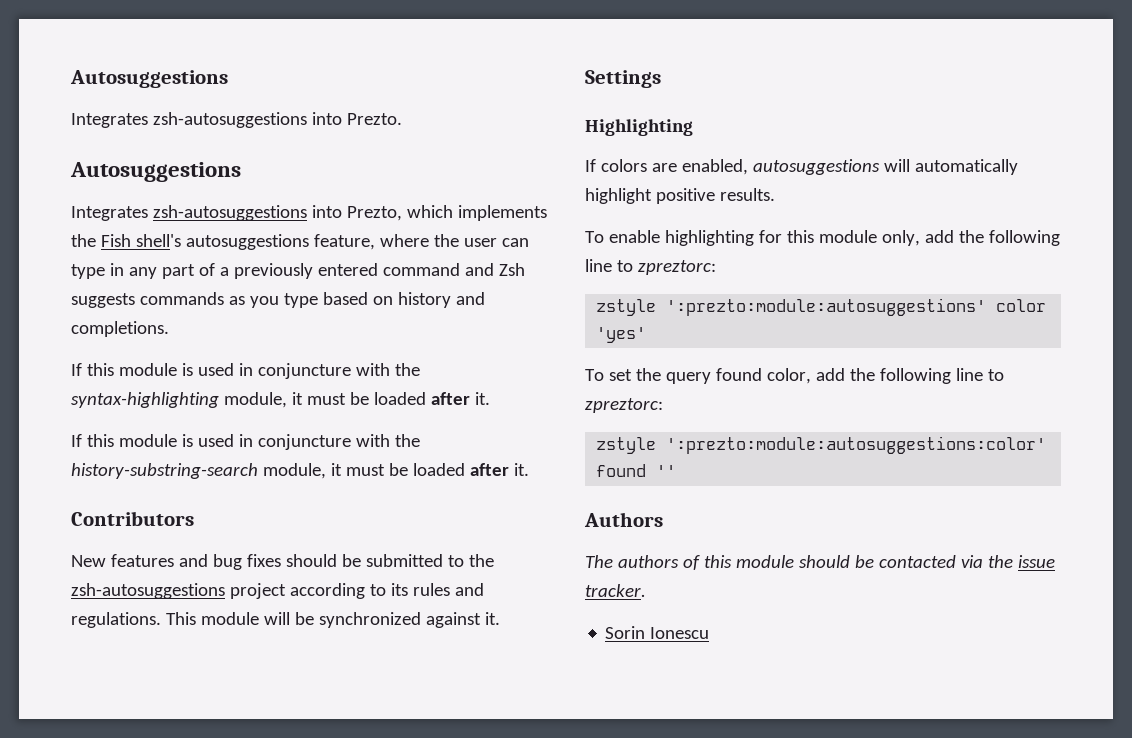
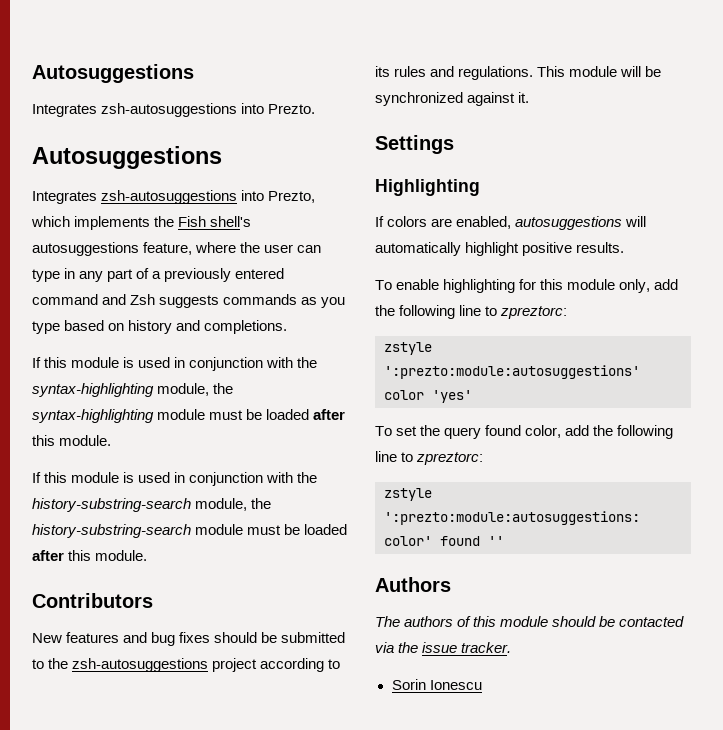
[257,363,351,379] conjuncture -> [189,357,264,371] conjunction
[291,392,490,405] [71,434,351,450] it must be loaded after it. // If this module is used in conjuncture -> [213,383,234,394] [32,409,346,423] [32,435,112,446] [32,472,264,486] the syntax-highlighting module must be loaded after this module. // If this module is used in conjunction
[330,463,529,476] it must be loaded after it. -> [251,498,272,509] [32,524,348,538] [32,550,148,561] the history-substring-search module must be loaded after this module.

